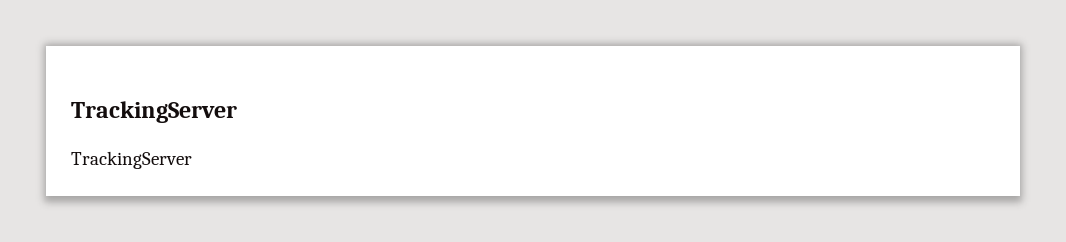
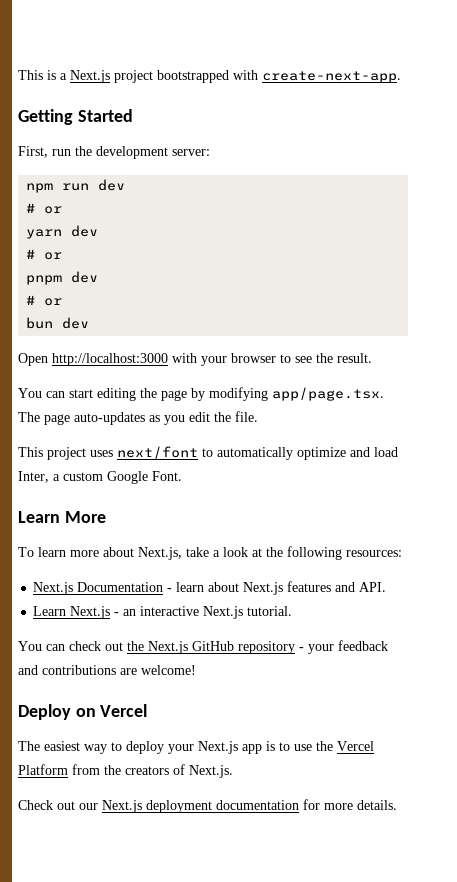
[71,101,237,123] [71,151,192,169] TrackingServer // TrackingServer -> [18,70,401,83] [18,109,133,125] [18,146,210,159] [26,179,126,193] [26,203,63,214] [26,225,99,239] [26,249,63,260] [26,271,99,285] [26,295,63,306] [26,317,90,329] [18,353,372,366] [18,387,384,401] [18,411,258,425] [18,446,398,460] [18,471,182,484] [18,511,106,523] [18,546,402,560] [33,581,387,595] [33,606,293,619] [18,640,388,654] [18,665,196,675] [18,704,148,720] [18,741,374,754] [18,764,233,778] [18,799,397,813] This is a Next.js project bootstrapped with create-next-app. // Getting Started // First, run the development server: // npm run dev // # or // yarn dev // # or // pnpm dev // # or // bun dev // Open http://localhost:3000 with your browser to see the result. // You can start editing the page by modifying app/page.tsx. The page auto-updates as you edit the file. // This project uses next/font to automatically optimize and load Inter, a custom Google Font. // Learn More // To learn more about Next.js, take a look at the following resources: // Next.js Documentation - learn about Next.js features and API. // Learn Next.js - an interactive Next.js tutorial. // You can check out the Next.js GitHub repository - your feedback and contributions are welcome! // Deploy on Vercel // The easiest way to deploy your Next.js app is to use the Vercel Platform from the creators of Next.js. // Check out our Next.js deployment documentation for more details.

